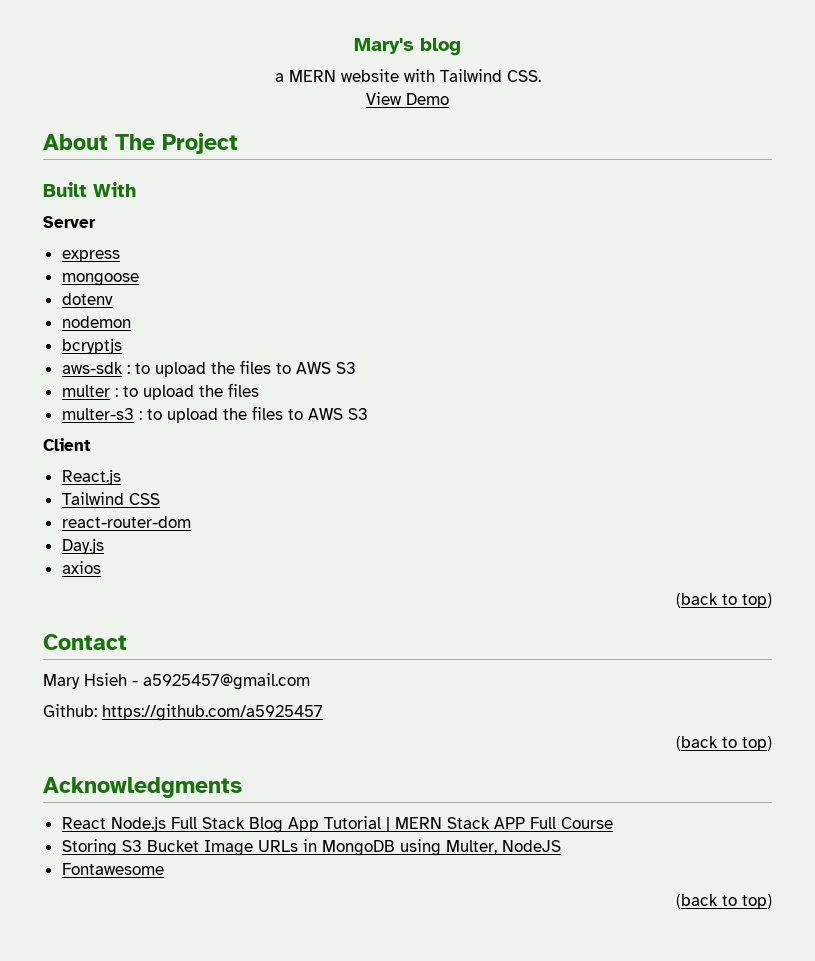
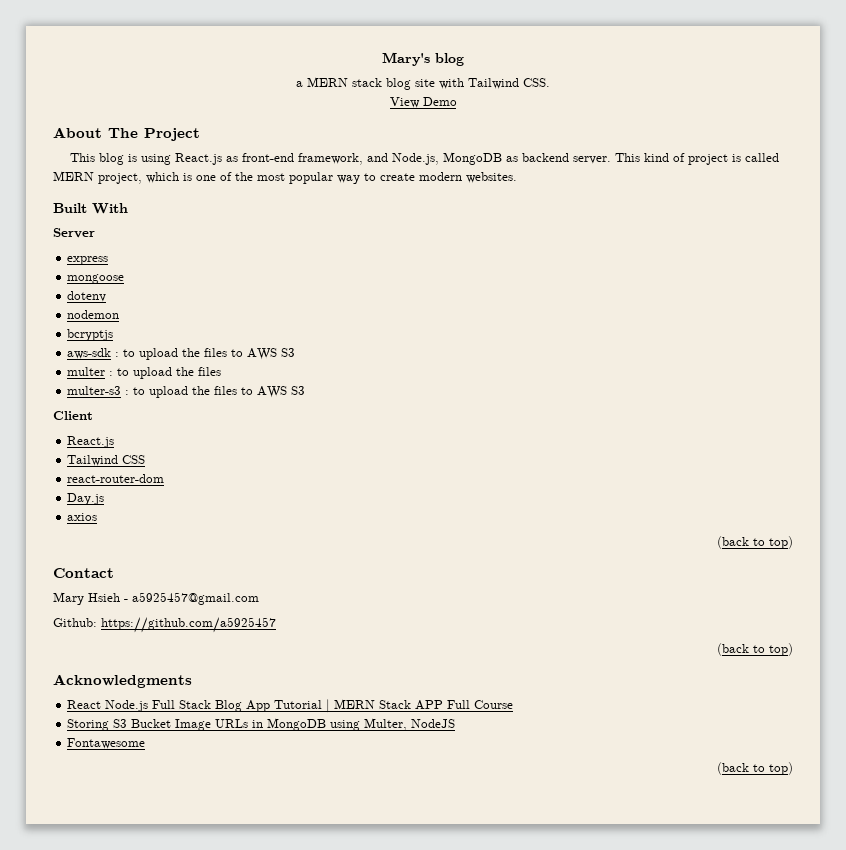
[340,69,399,82] website -> [352,78,435,90] stack blog site
(238, 143) none -> [70,152,780,165] [53,171,517,184] // This blog is using React.js as front-end framework, and Node.js, MongoDB as backend server. This kind of project is called MERN project, which is one of the most popular way to create modern websites.

